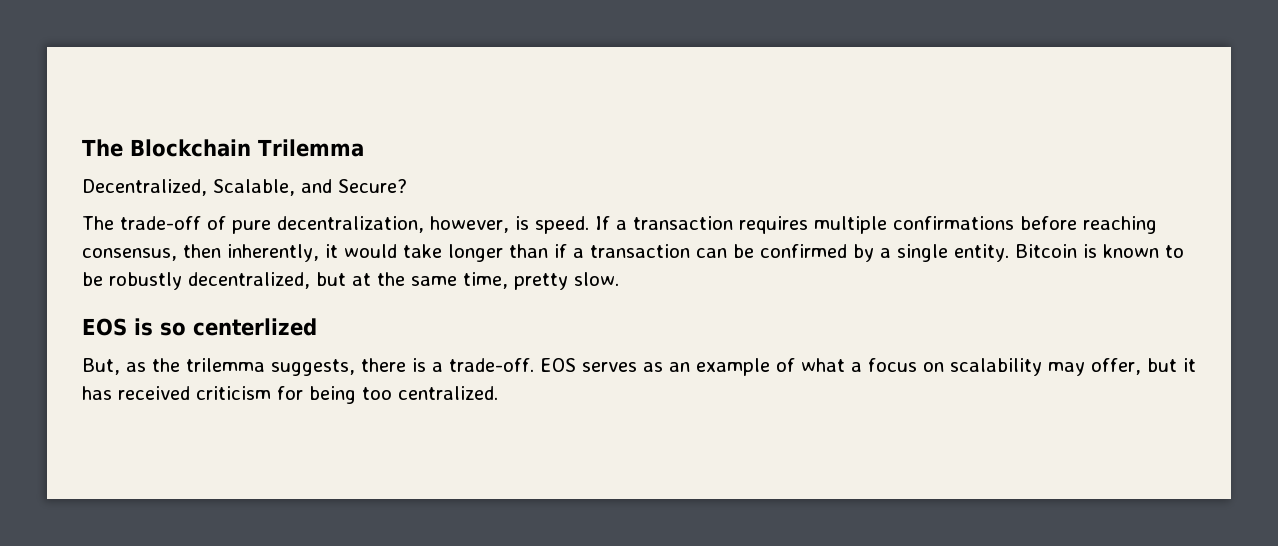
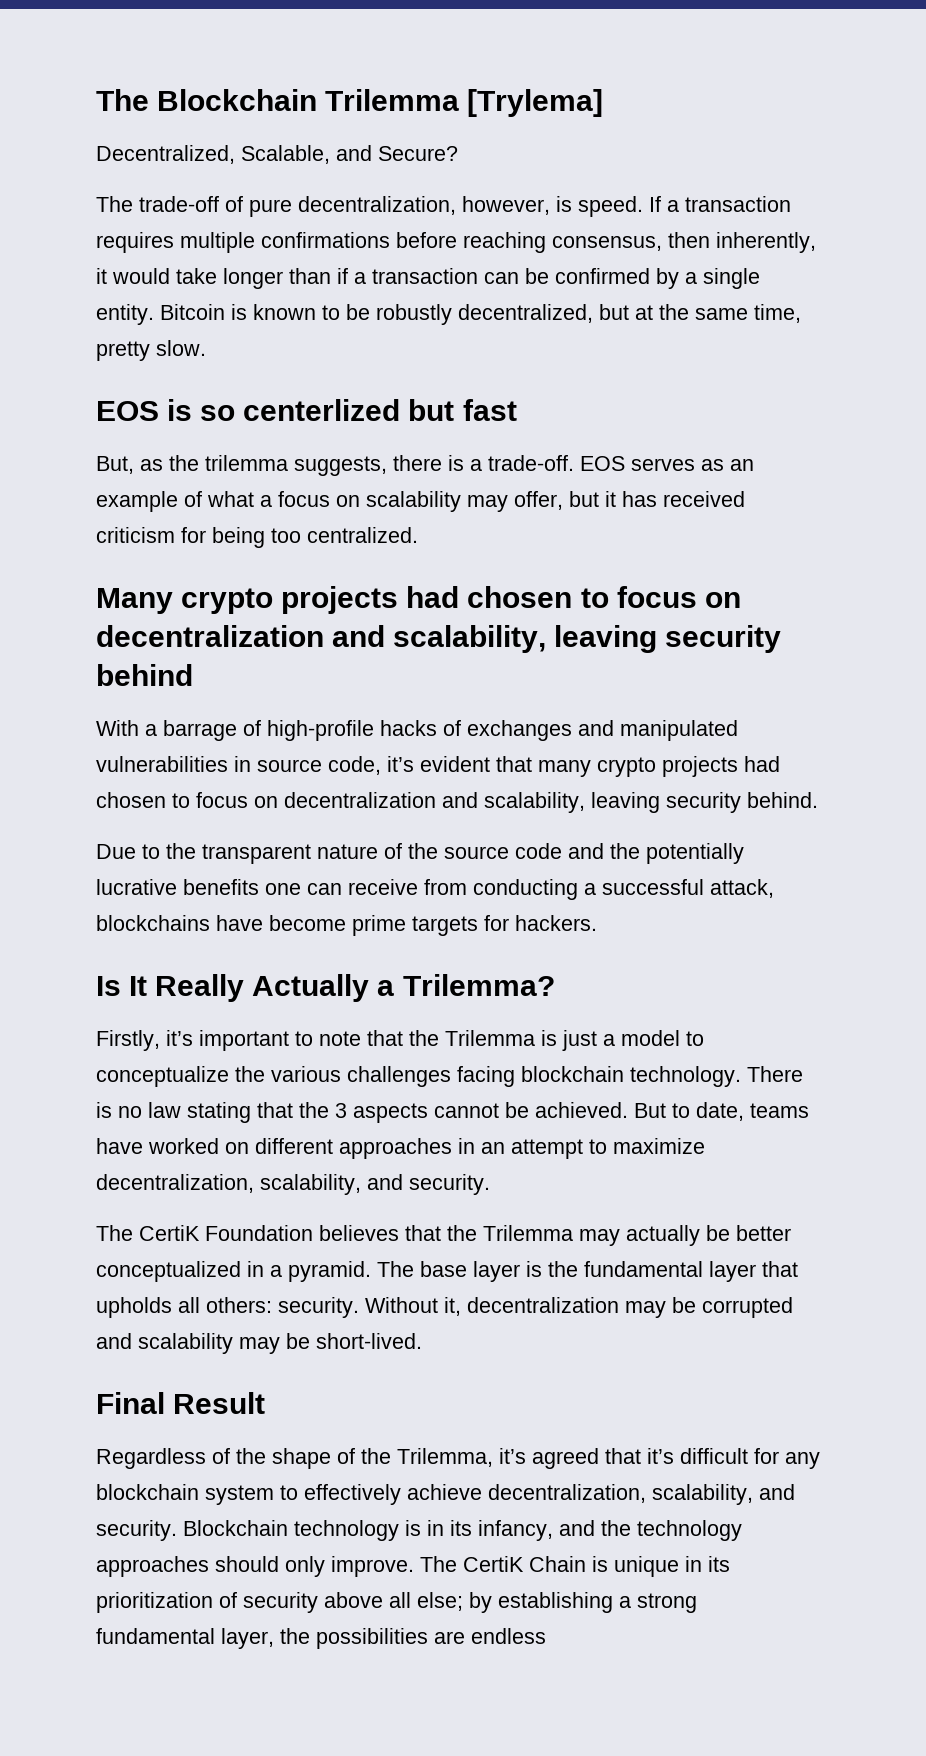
(364, 148) none -> [467,89,604,117] [Trylema]
(317, 327) none -> [408,399,517,421] but fast
(498, 393) none -> [96,586,741,614] [96,625,782,653] [96,664,193,686] [96,720,738,741] [96,756,780,777] [96,792,818,813] [96,843,744,864] [96,879,774,900] [96,915,597,936] [96,974,555,1002] [96,1030,704,1051] [96,1066,803,1087] [96,1102,809,1123] [96,1138,705,1159] [96,1174,490,1195] [96,1225,791,1246] [96,1261,798,1282] [96,1297,793,1318] [96,1333,422,1354] [96,1392,266,1414] [96,1448,820,1469] [96,1484,795,1505] [96,1520,742,1541] [96,1556,730,1577] [96,1592,697,1613] [96,1628,546,1649] // Many crypto projects had chosen to focus on decentralization and scalability, leaving security behind // With a barrage of high-profile hacks of exchanges and manipulated vulnerabilities in source code, it’s evident that many crypto projects had chosen to focus on decentralization and scalability, leaving security behind. // Due to the transparent nature of the source code and the potentially lucrative benefits one can receive from conducting a successful attack, blockchains have become prime targets for hackers. // Is It Really Actually a Trilemma? // Firstly, it’s important to note that the Trilemma is just a model to conceptualize the various challenges facing blockchain technology. There is no law stating that the 3 aspects cannot be achieved. But to date, teams have worked on different approaches in an attempt to maximize decentralization, scalability, and security. // The CertiK Foundation believes that the Trilemma may actually be better conceptualized in a pyramid. The base layer is the fundamental layer that upholds all others: security. Without it, decentralization may be corrupted and scalability may be short-lived. // Final Result // Regardless of the shape of the Trilemma, it’s agreed that it’s difficult for any blockchain system to effectively achieve decentralization, scalability, and security. Blockchain technology is in its infancy, and the technology approaches should only improve. The CertiK Chain is unique in its prioritization of security above all else; by establishing a strong fundamental layer, the possibilities are endless

